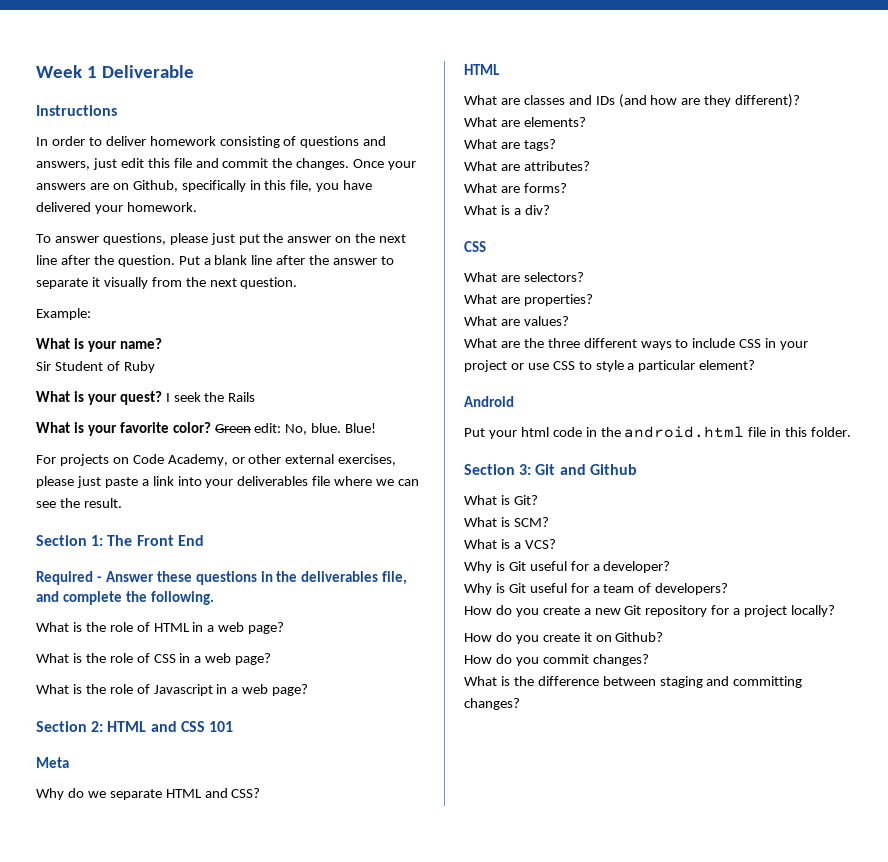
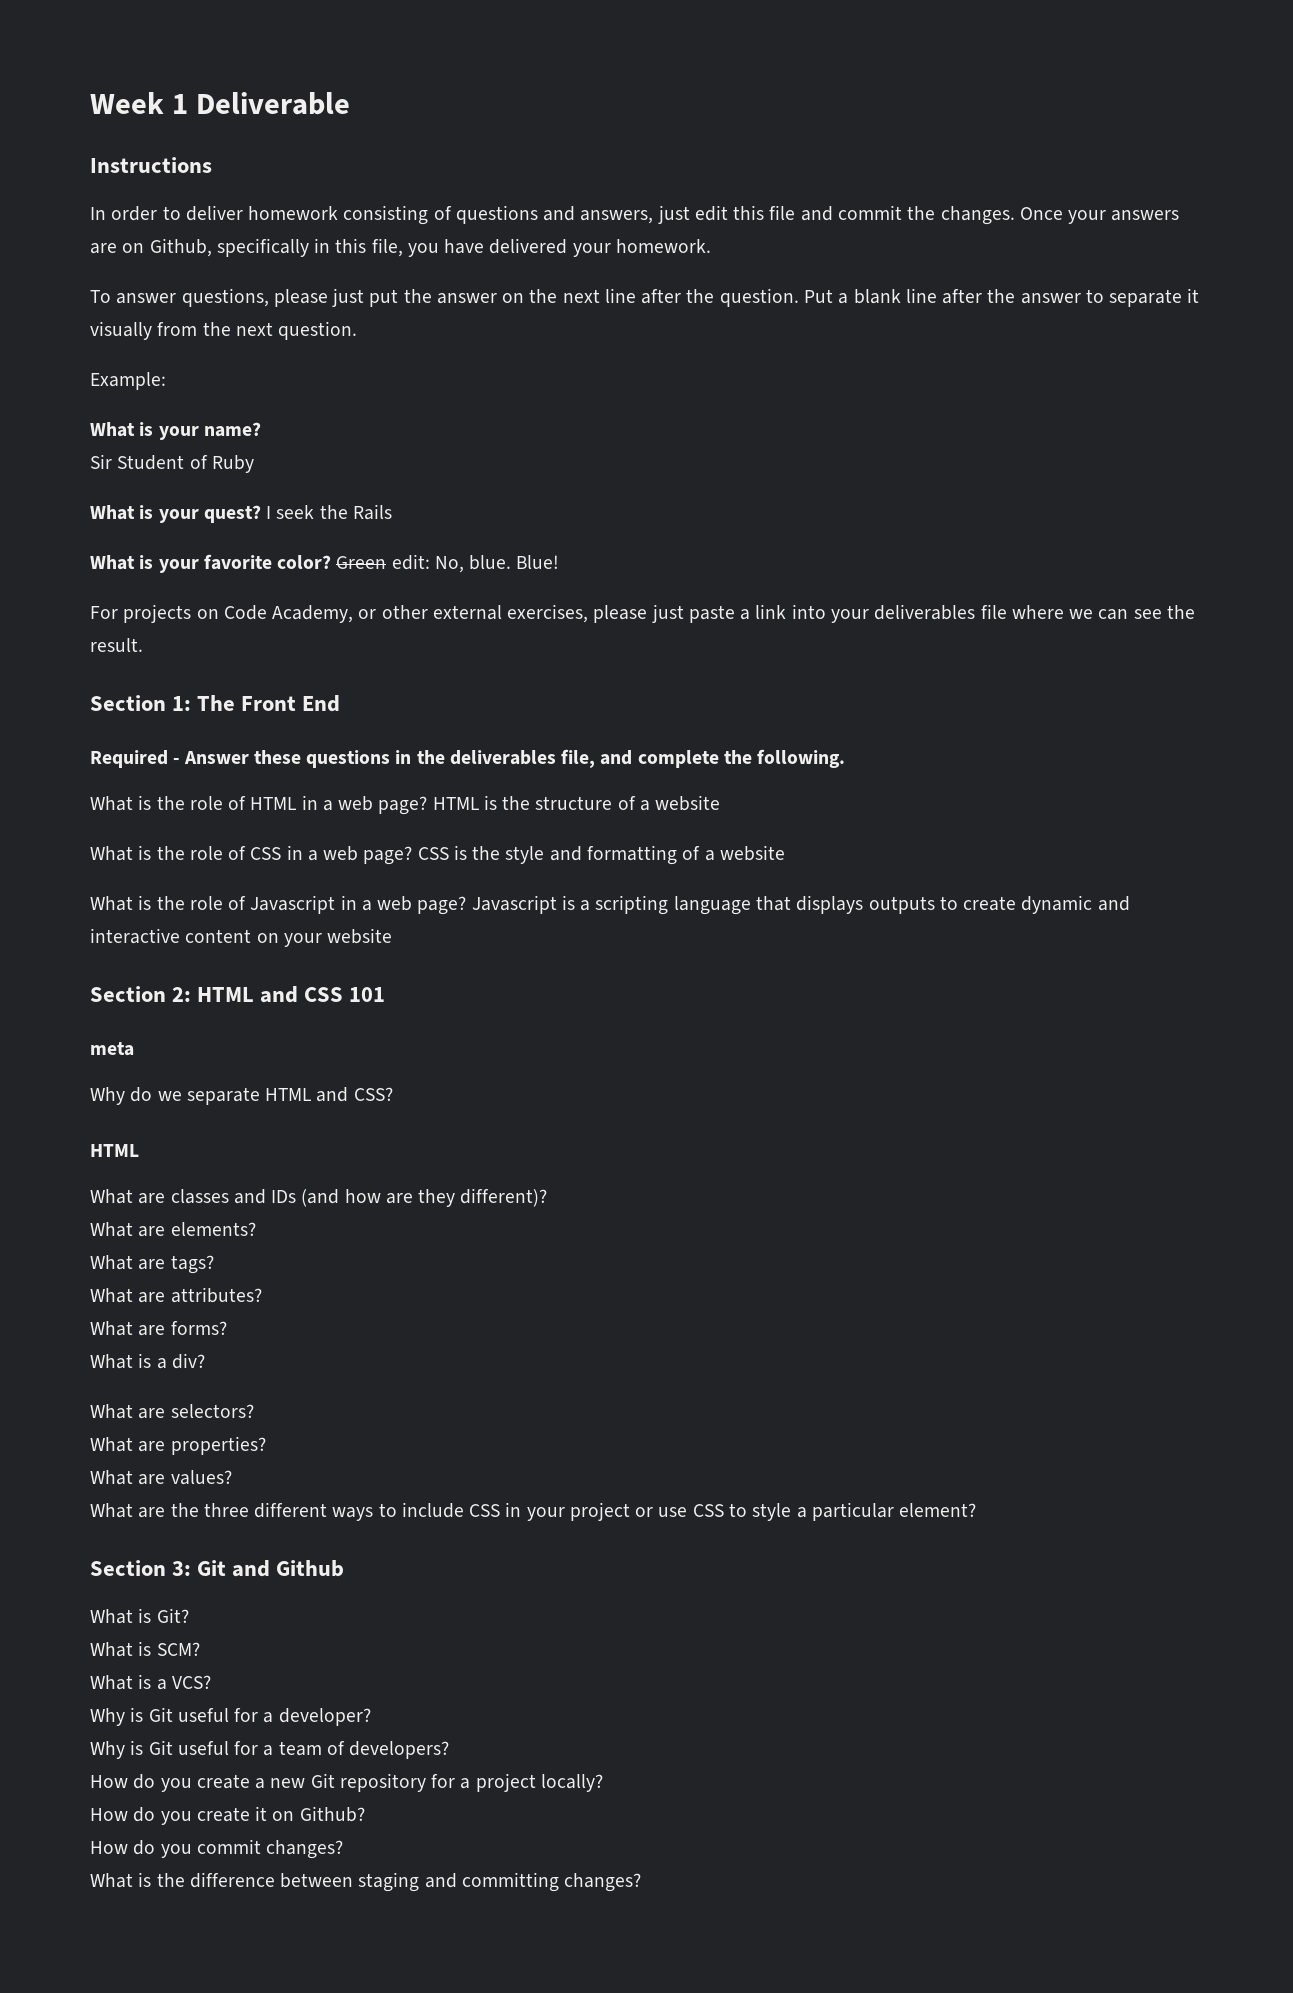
(285, 628) none -> [432,795,721,811] HTML is the structure of a website
(272, 659) none -> [417,845,785,865] CSS is the style and formatting of a website
(309, 690) none -> [471,895,1130,915] [90,928,393,947] Javascript is a scripting language that displays outputs to create dynamic and interactive content on your website
[36,757,69,768] Meta -> [90,1042,134,1056] meta
[464,241,486,252] // CSS -> (205, 1361) none
[464,396,514,407] [464,426,852,439] // Android // Put your html code in the android.html file in this folder. -> (977, 1510) none

